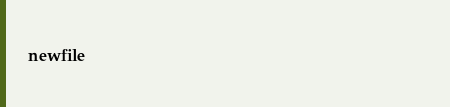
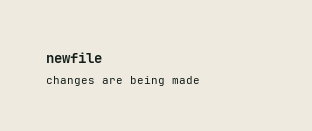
(85, 55) none -> [46,76,200,86] // changes are being made

